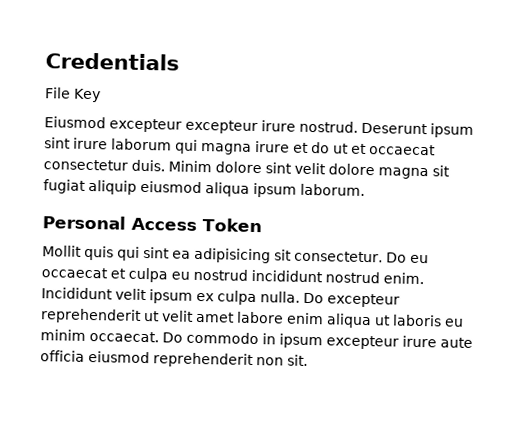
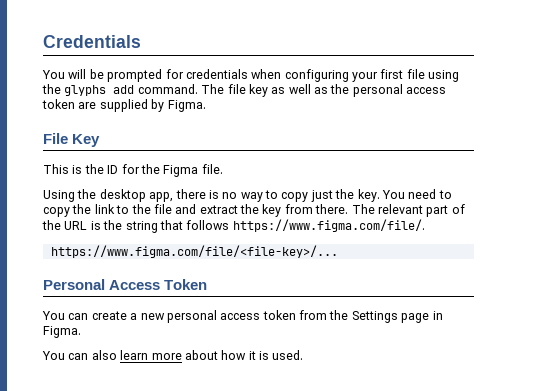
[45,87,101,103] [44,116,474,138] [44,137,436,156] [43,159,450,180] [43,179,365,198] [42,215,262,233] [42,245,429,264] [41,267,424,285] [41,287,400,308] [40,308,464,329] [40,329,473,350] [40,350,308,368] File Key // Eiusmod excepteur excepteur irure nostrud. Deserunt ipsum sint irure laborum qui magna irure et do ut et occaecat consectetur duis. Minim dolore sint velit dolore magna sit fugiat aliquip eiusmod aliqua ipsum laborum. // Personal Access Token // Mollit quis qui sint ea adipisicing sit consectetur. Do eu occaecat et culpa eu nostrud incididunt nostrud enim. Incididunt velit ipsum ex culpa nulla. Do excepteur reprehenderit ut velit amet labore enim aliqua ut laboris eu minim occaecat. Do commodo in ipsum excepteur irure aute officia eiusmod reprehenderit non sit. -> [42,69,460,82] [42,84,447,97] [42,99,206,112] [43,133,101,147] [43,164,223,177] [43,189,452,202] [43,204,465,217] [42,219,425,233] [50,245,338,258] [43,279,208,290] [42,310,443,323] [43,326,81,338] [42,350,304,360] You will be prompted for credentials when configuring your first file using the glyphs add command. The file key as well as the personal access token are supplied by Figma. // File Key // This is the ID for the Figma file. // Using the desktop app, there is no way to copy just the key. You need to copy the link to the file and extract the key from there. The relevant part of the URL is the string that follows https://www.figma.com/file/. // https://www.figma.com/file/<file-key>/... // Personal Access Token // You can create a new personal access token from the Settings page in Figma. // You can also learn more about how it is used.

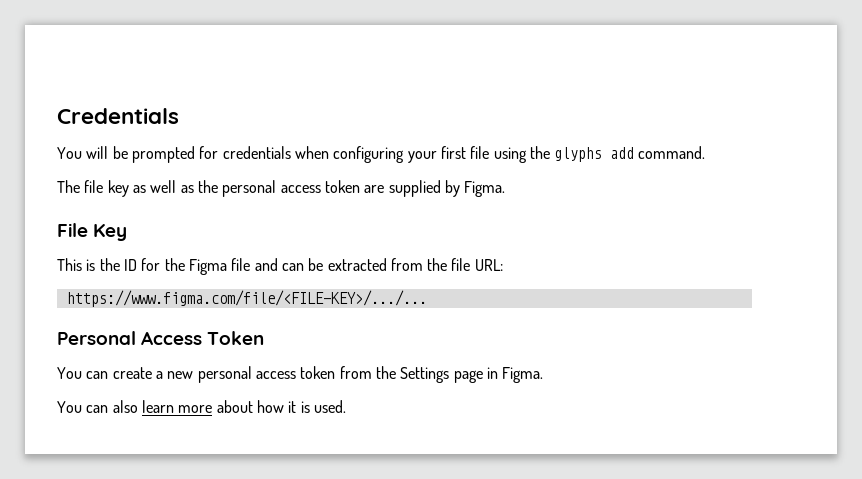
(198, 89) none -> (706, 152) //
[201,164,223,174] [43,189,452,202] [43,204,465,217] [42,219,425,233] [50,245,338,258] file. // Using the desktop app, there is no way to copy just the key. You need to copy the link to the file and extract the key from there. The relevant part of the URL is the string that follows https://www.figma.com/file/. // https://www.figma.com/file/<file-key>/... -> [231,258,503,271] [66,290,427,307] file and can be extracted from the file URL: // https://www.figma.com/file/<FILE-KEY>/.../...

